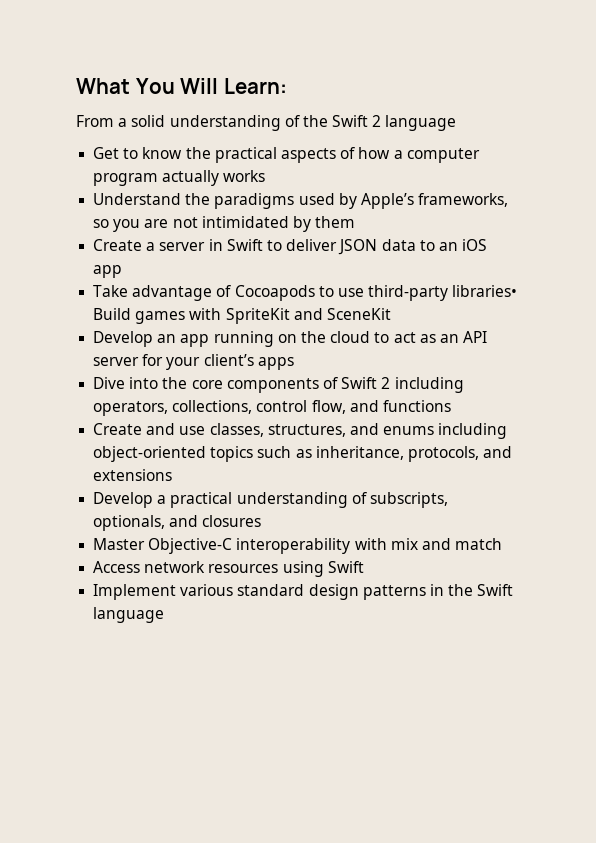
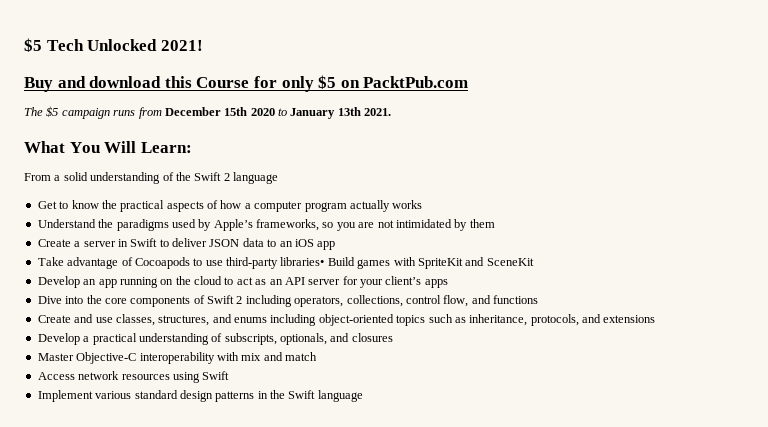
(76, 86) none -> [24,38,203,52] [24,75,469,92] [24,106,392,119] $5 Tech Unlocked 2021! // Buy and download this Course for only $5 on PacktPub.com // The $5 campaign runs from December 15th 2020 to January 13th 2021. //

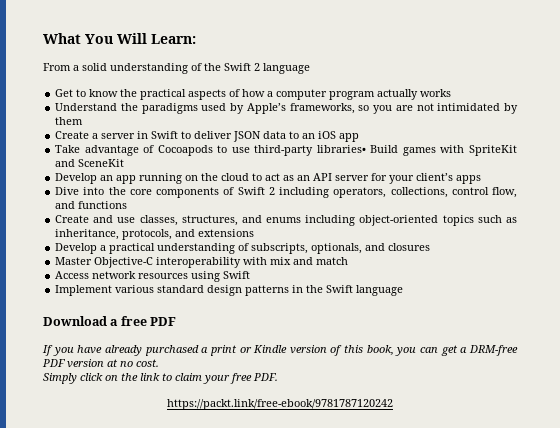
[24,38,203,52] [24,75,469,92] [24,106,392,119] $5 Tech Unlocked 2021! // Buy and download this Course for only $5 on PacktPub.com // The $5 campaign runs from December 15th 2020 to January 13th 2021. // -> (43, 38) none
(363, 396) none -> [43,316,177,326] [42,345,518,356] [42,359,159,368] [43,373,278,384] [167,399,393,410] // Download a free PDF // If you have already purchased a print or Kindle version of this book, you can get a DRM-free PDF version at no cost. // Simply click on the link to claim your free PDF. // https://packt.link/free-ebook/9781787120242

